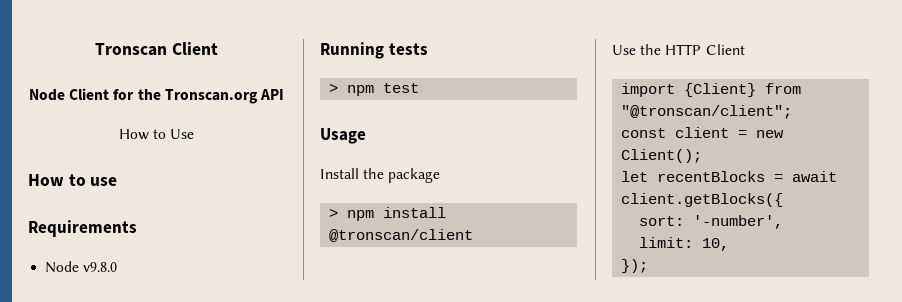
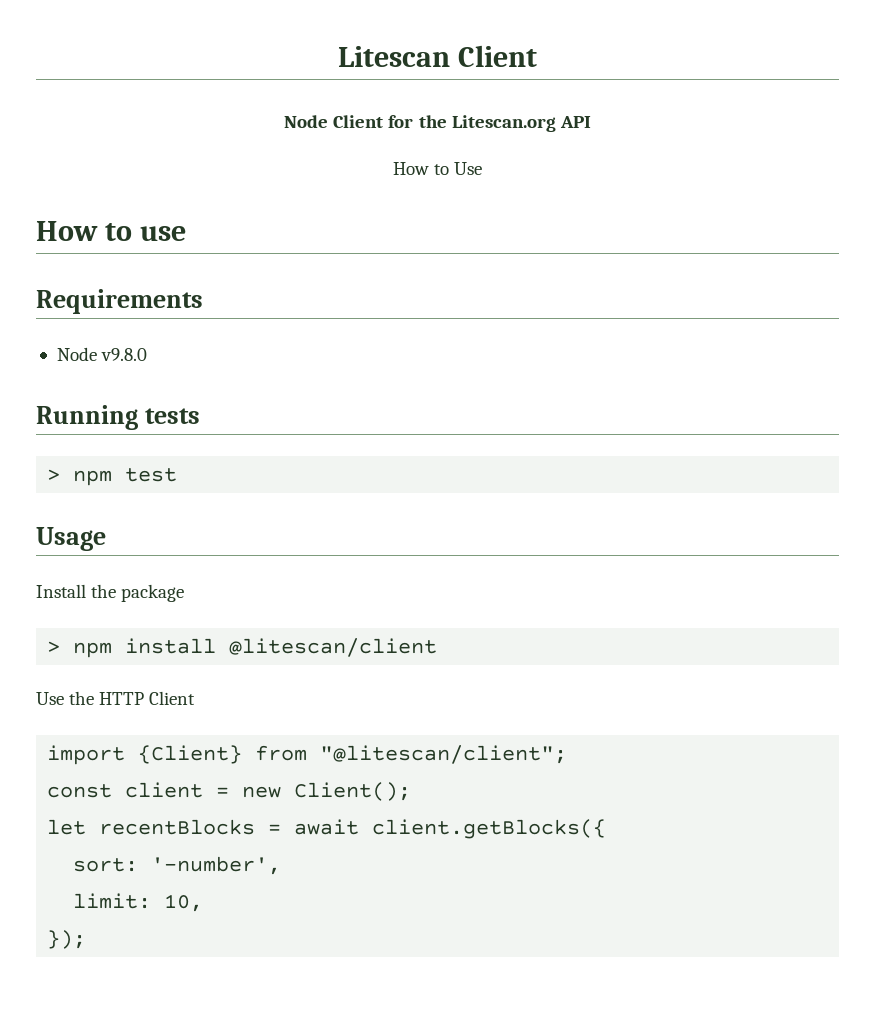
[95,43,168,56] Tronscan -> [338,46,451,67] Litescan
[164,89,258,104] Tronscan.org -> [451,115,556,132] Litescan.org
[329,229,474,242] @tronscan/client -> [229,638,438,657] @litescan/client
[621,105,793,119] "@tronscan/client"; -> [320,745,568,764] "@litescan/client";

